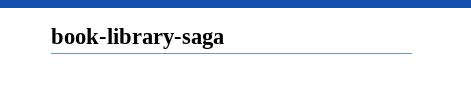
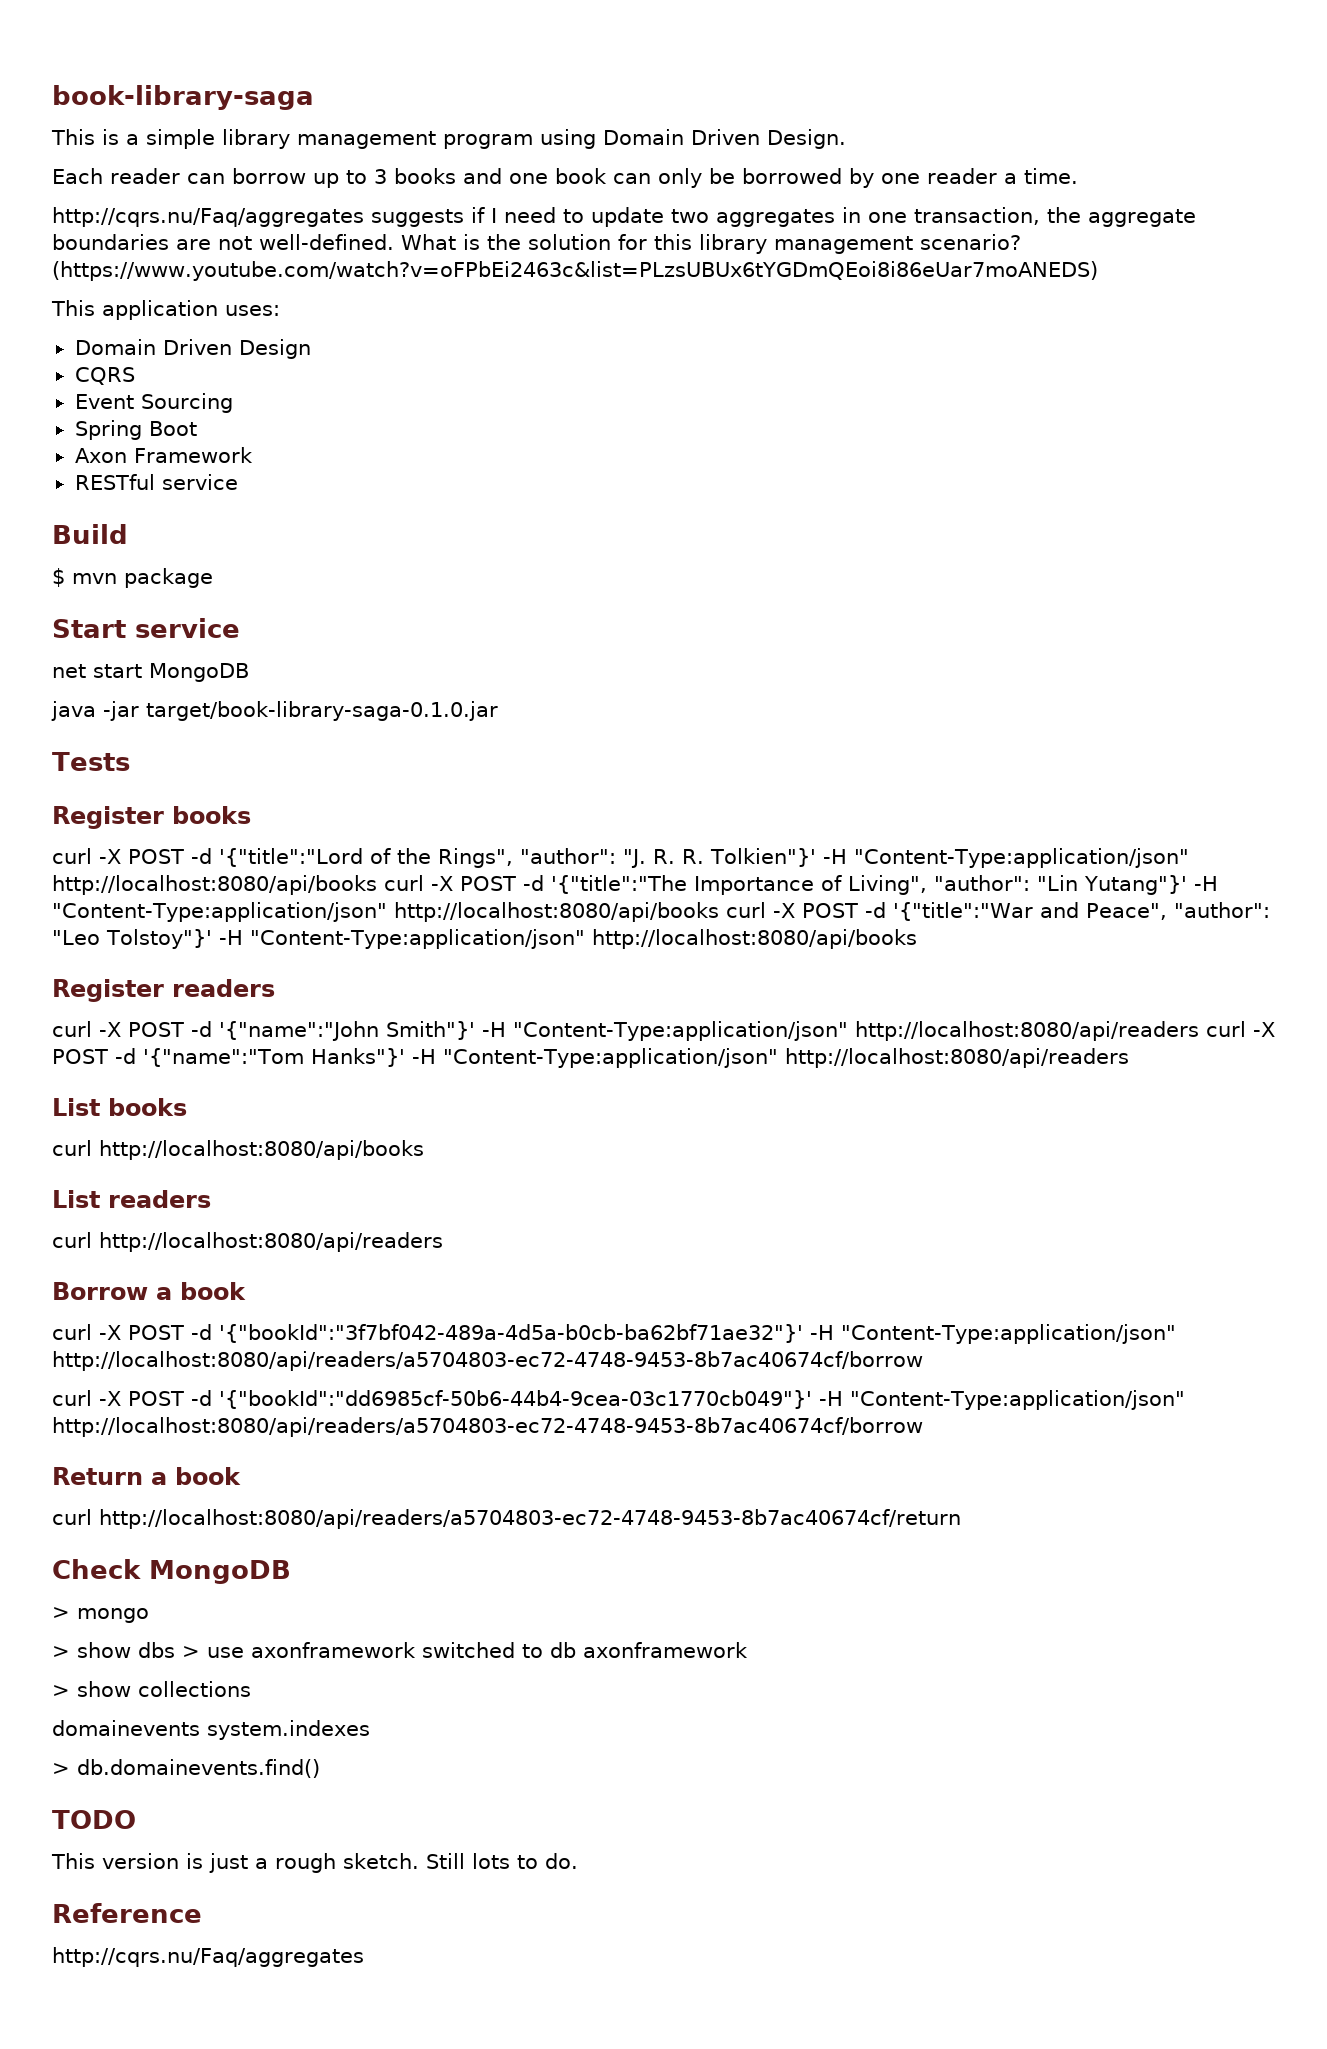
(224, 38) none -> [51,129,846,149] [52,168,1078,188] [52,207,1196,227] [52,234,1021,254] [52,261,1098,281] [51,300,280,320] [74,339,311,359] [74,367,135,385] [74,393,233,413] [74,420,197,440] [74,447,253,463] [74,474,238,490] [52,524,128,544] [52,568,213,588] [52,618,240,638] [52,663,249,682] [51,701,498,721] [52,752,130,771] [52,806,251,829] [52,848,1189,868] [52,875,1218,895] [52,902,1270,922] [52,929,917,949] [52,979,275,1002] [52,1021,1275,1041] [52,1048,1129,1068] [52,1098,187,1116] [52,1140,424,1160] [52,1190,211,1208] [52,1232,443,1252] [52,1282,246,1300] [52,1324,1176,1344] [52,1351,923,1371] [52,1390,1185,1410] [52,1417,923,1437] [52,1467,241,1485] [52,1509,961,1529] [52,1559,291,1584] [52,1607,149,1623] [52,1642,748,1658] [52,1681,251,1697] [52,1720,370,1740] [52,1759,320,1778] [52,1810,136,1829] [51,1853,578,1873] [52,1903,202,1923] [52,1947,364,1967] // This is a simple library management program using Domain Driven Design. // Each reader can borrow up to 3 books and one book can only be borrowed by one reader a time. // http://cqrs.nu/Faq/aggregates suggests if I need to update two aggregates in one transaction, the aggregate boundaries are not well-defined. What is the solution for this library management scenario? (https://www.youtube.com/watch?v=oFPbEi2463c&list=PLzsUBUx6tYGDmQEoi8i86eUar7moANEDS) // This application uses: // Domain Driven Design // CQRS // Event Sourcing // Spring Boot // Axon Framework // RESTful service // Build // $ mvn package // Start service // net start MongoDB // java -jar target/book-library-saga-0.1.0.jar // Tests // Register books // curl -X POST -d '{"title":"Lord of the Rings", "author": "J. R. R. Tolkien"}' -H "Content-Type:application/json" http://localhost:8080/api/books curl -X POST -d '{"title":"The Importance of Living", "author": "Lin Yutang"}' -H "Content-Type:application/json" http://localhost:8080/api/books curl -X POST -d '{"title":"War and Peace", "author": "Leo Tolstoy"}' -H "Content-Type:application/json" http://localhost:8080/api/books // Register readers // curl -X POST -d '{"name":"John Smith"}' -H "Content-Type:application/json" http://localhost:8080/api/readers curl -X POST -d '{"name":"Tom Hanks"}' -H "Content-Type:application/json" http://localhost:8080/api/readers // List books // curl http://localhost:8080/api/books // List readers // curl http://localhost:8080/api/readers // Borrow a book // curl -X POST -d '{"bookId":"3f7bf042-489a-4d5a-b0cb-ba62bf71ae32"}' -H "Content-Type:application/json" http://localhost:8080/api/readers/a5704803-ec72-4748-9453-8b7ac40674cf/borrow // curl -X POST -d '{"bookId":"dd6985cf-50b6-44b4-9cea-03c1770cb049"}' -H "Content-Type:application/json" http://localhost:8080/api/readers/a5704803-ec72-4748-9453-8b7ac40674cf/borrow // Return a book // curl http://localhost:8080/api/readers/a5704803-ec72-4748-9453-8b7ac40674cf/return // Check MongoDB // > mongo // > show dbs > use axonframework switched to db axonframework // > show collections // domainevents system.indexes // > db.domainevents.find() // TODO // This version is just a rough sketch. Still lots to do. // Reference // http://cqrs.nu/Faq/aggregates

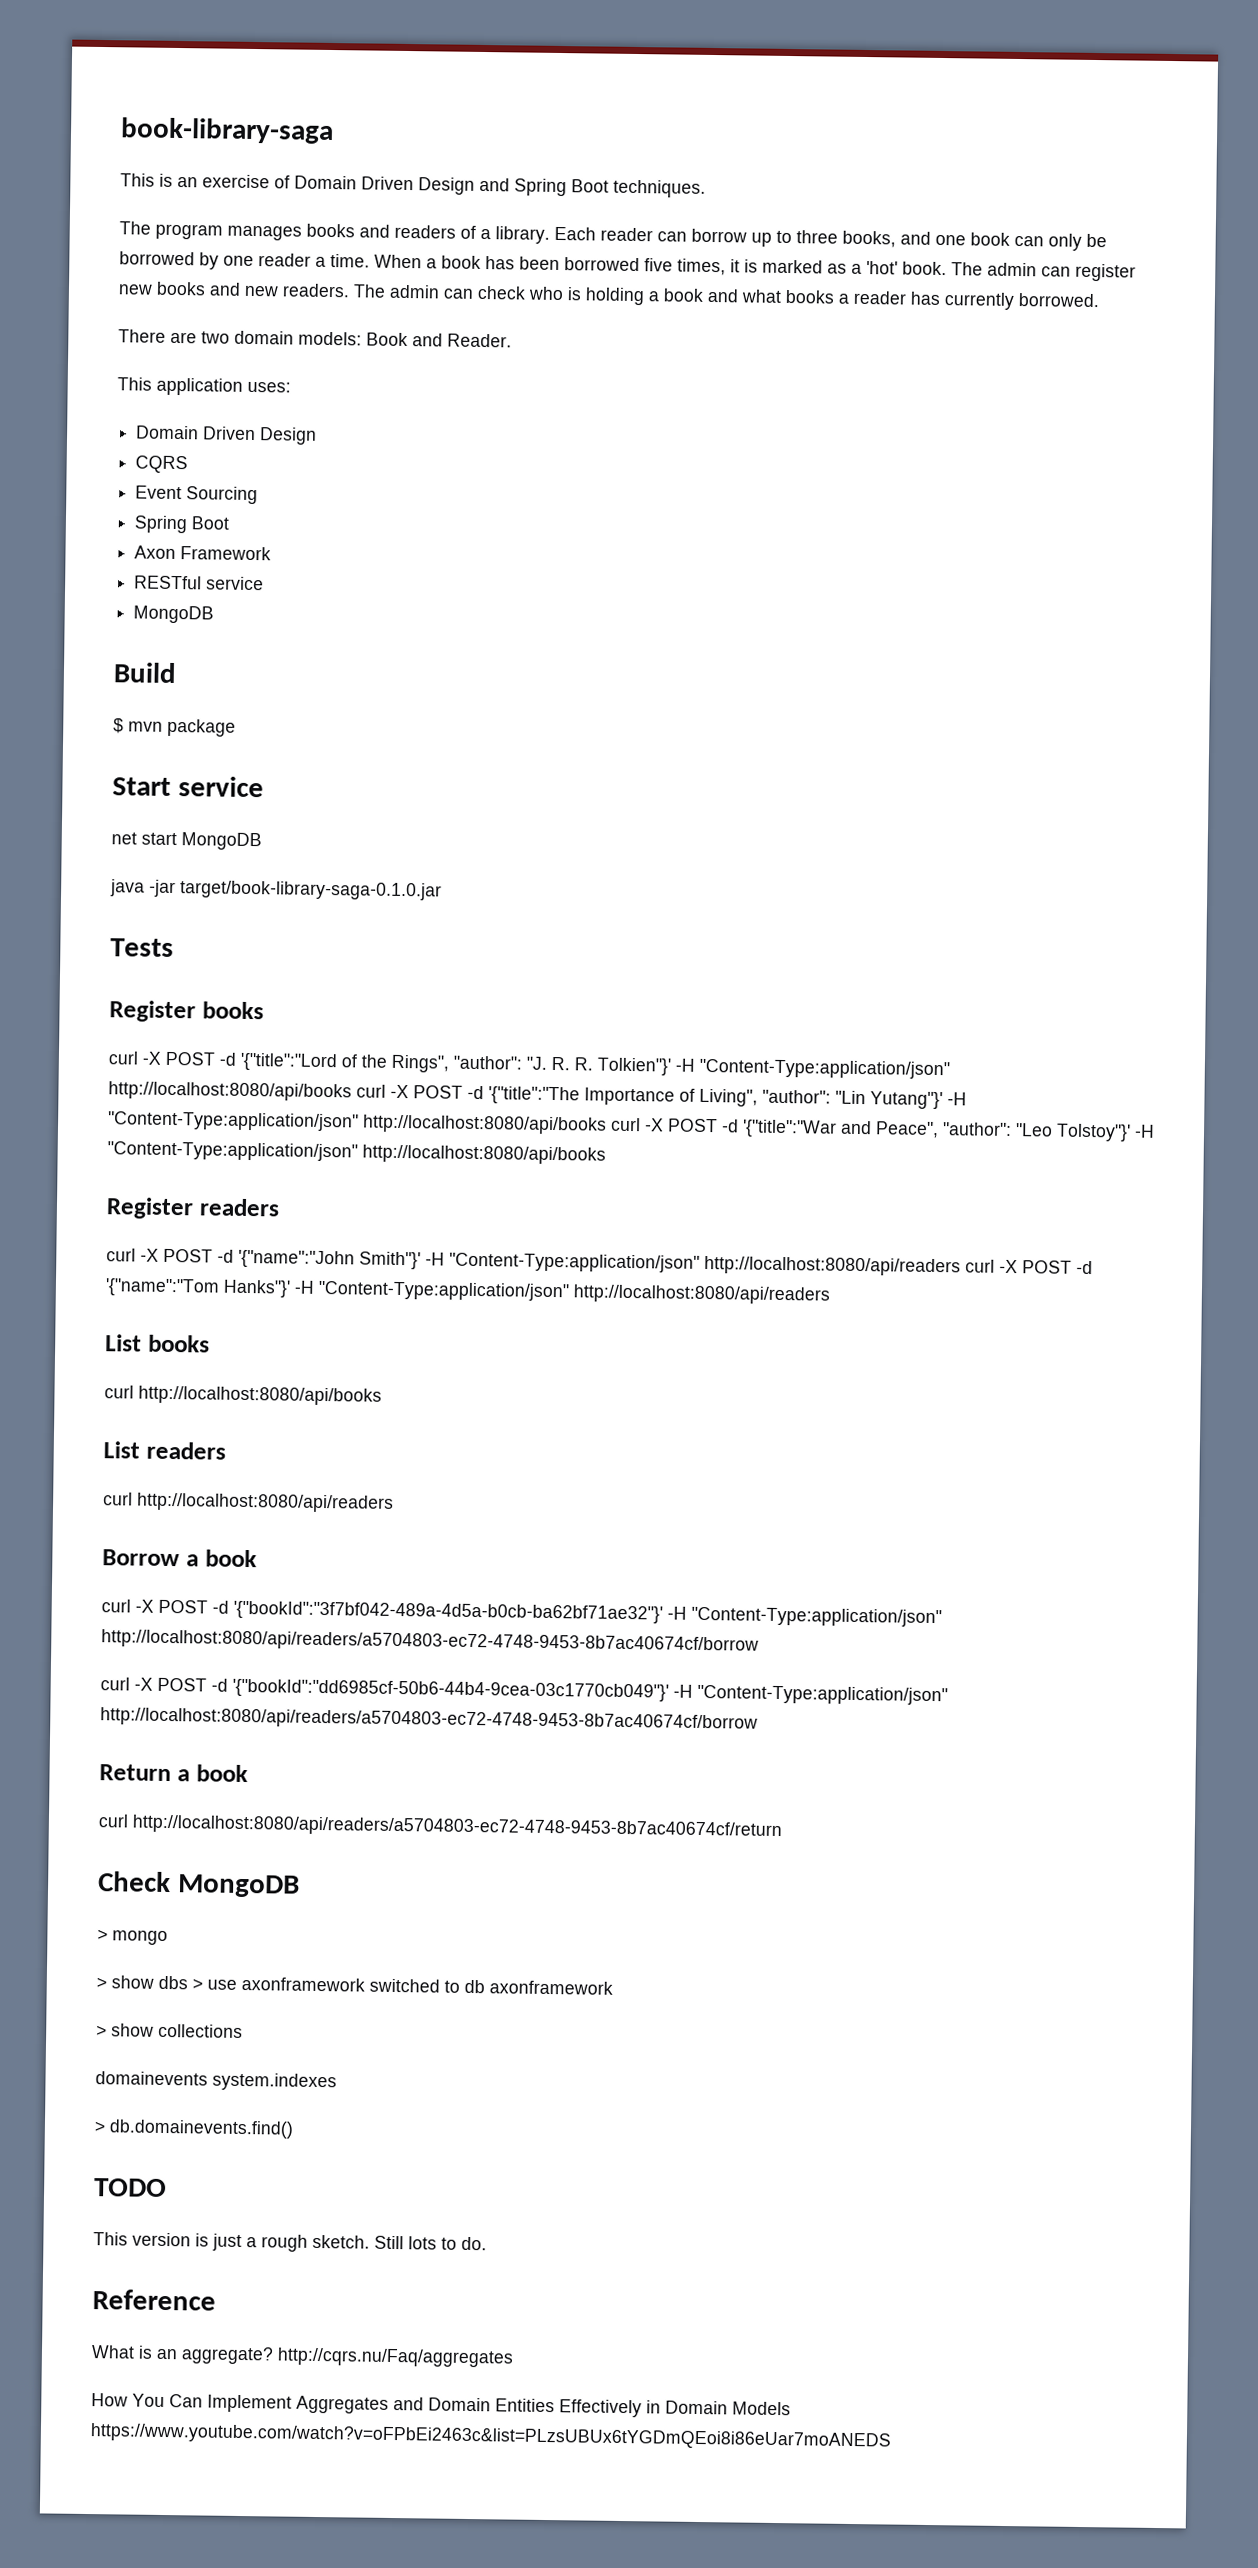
[126,129,846,149] a simple library management program using Domain Driven Design. // -> [177,174,706,198] [119,221,550,244] an exercise of Domain Driven Design and Spring Boot techniques. // The program manages books and readers of a library.
[374,168,456,184] 3 books -> [796,230,896,248] three books,
[52,207,1196,227] [52,234,1021,254] [52,261,1098,281] // http://cqrs.nu/Faq/aggregates suggests if I need to update two aggregates in one transaction, the aggregate boundaries are not well-defined. What is the solution for this library management scenario? (https://www.youtube.com/watch?v=oFPbEi2463c&list=PLzsUBUx6tYGDmQEoi8i86eUar7moANEDS) -> [374,254,1136,282] [118,281,1099,310] [118,329,512,348] When a book has been borrowed five times, it is marked as a 'hot' book. The admin can register new books and new readers. The admin can check who is holding a book and what books a reader has currently borrowed. // There are two domain models: Book and Reader.
(238, 482) none -> [133,605,215,624] // MongoDB
[52,1947,364,1967] http://cqrs.nu/Faq/aggregates -> [91,2345,514,2368] [91,2393,791,2418] [90,2423,891,2451] What is an aggregate? http://cqrs.nu/Faq/aggregates // How You Can Implement Aggregates and Domain Entities Effectively in Domain Models https://www.youtube.com/watch?v=oFPbEi2463c&list=PLzsUBUx6tYGDmQEoi8i86eUar7moANEDS

